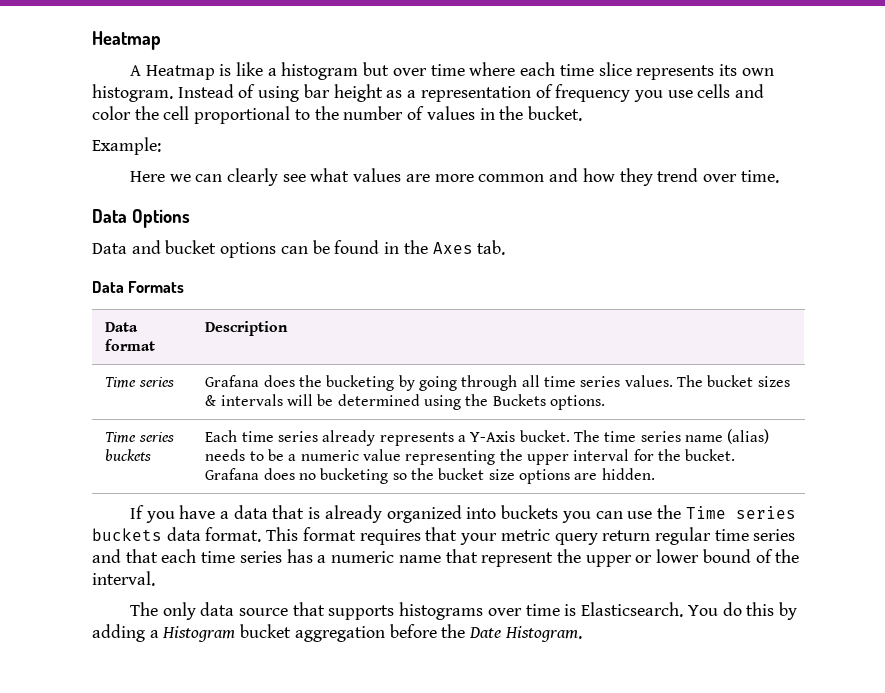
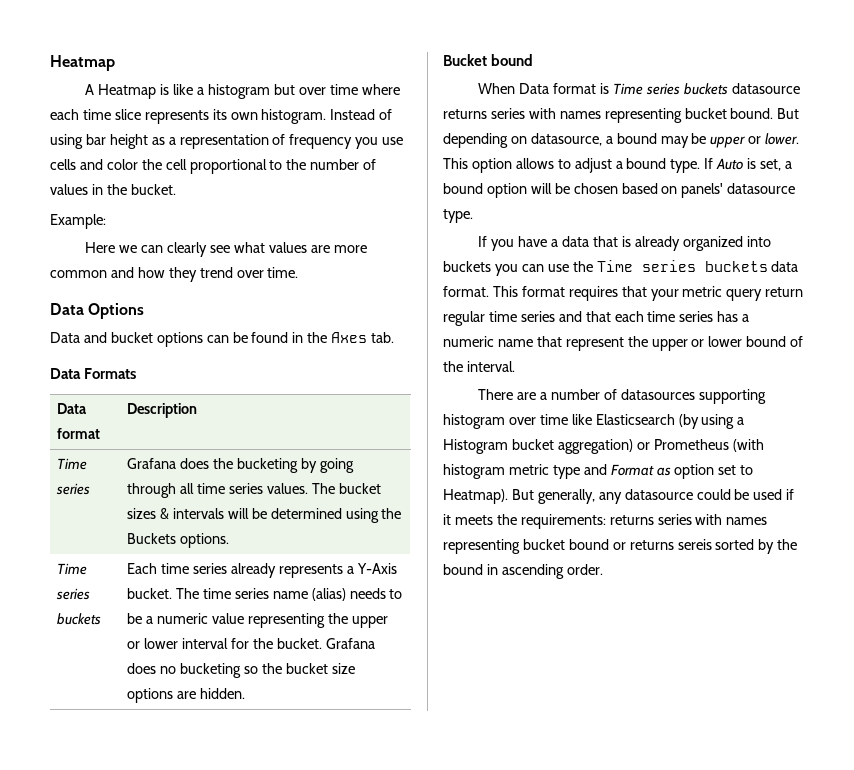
(570, 459) none -> [127,638,178,649] or lower
(655, 474) none -> [443,54,534,66] [478,83,800,95] [443,108,800,123] [443,133,800,148] [443,158,792,173] [443,183,796,198] [443,209,473,223] // Bucket bound // When Data format is Time series buckets datasource returns series with names representing bucket bound. But depending on datasource, a bound may be upper or lower. This option allows to adjust a bound type. If Auto is set, a bound option will be chosen based on panels' datasource type.
[129,602,797,620] [92,624,582,642] The only data source that supports histograms over time is Elasticsearch. You do this by adding a Histogram bucket aggregation before the Date Histogram. -> [478,389,766,404] [443,414,745,429] [443,439,764,454] [443,464,754,479] [443,489,795,504] [443,514,768,529] [443,539,798,554] [443,564,603,579] There are a number of datasources supporting histogram over time like Elasticsearch (by using a Histogram bucket aggregation) or Prometheus (with histogram metric type and Format as option set to Heatmap). But generally, any datasource could be used if it meets the requirements: returns series with names representing bucket bound or returns sereis sorted by the bound in ascending order.

